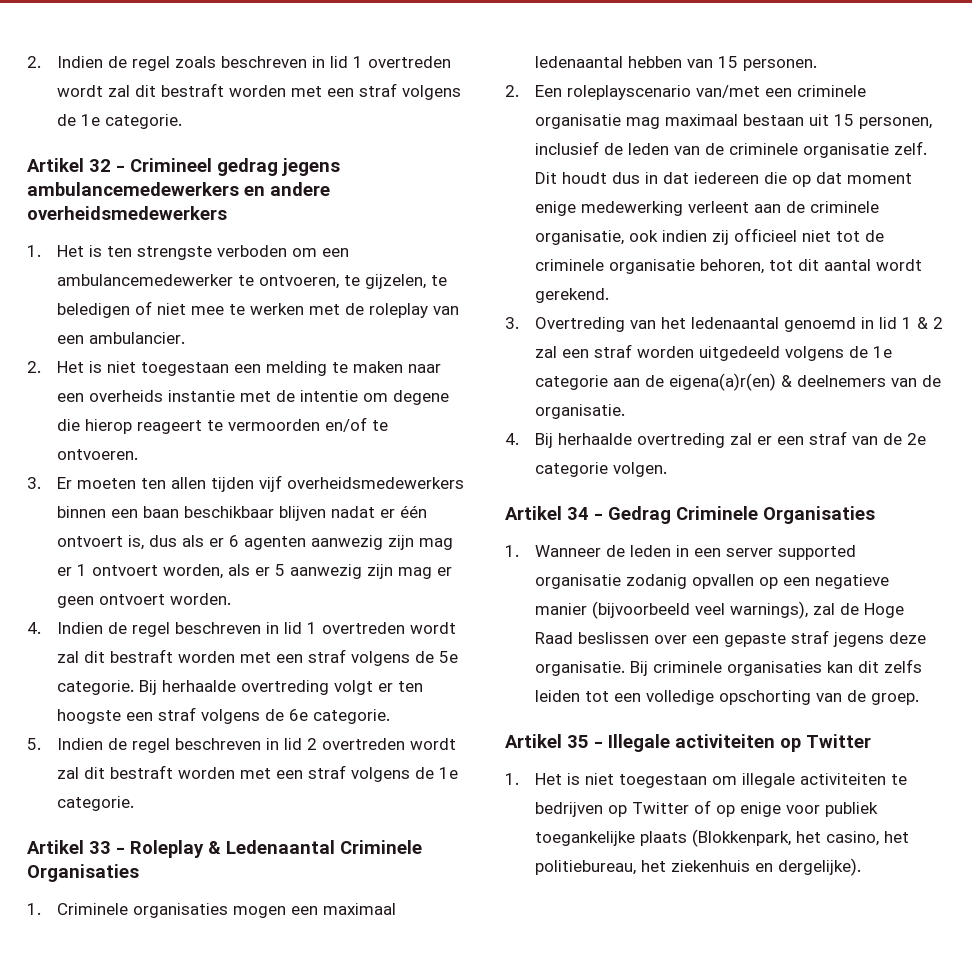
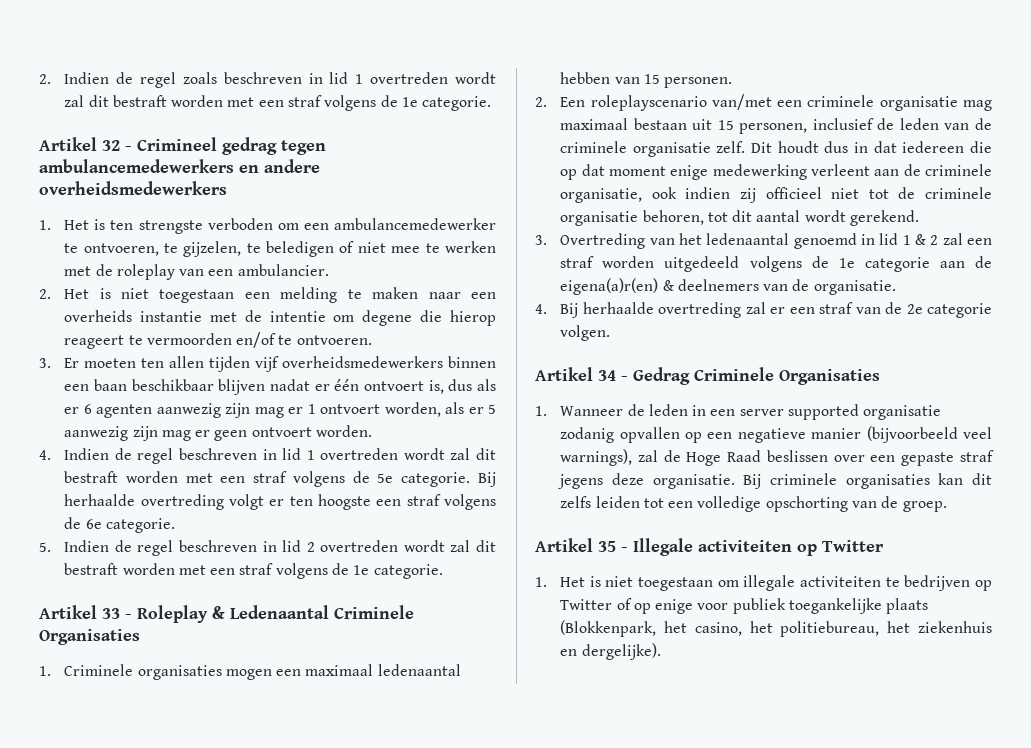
[282,158,340,176] jegens -> [281,140,326,155] tegen

